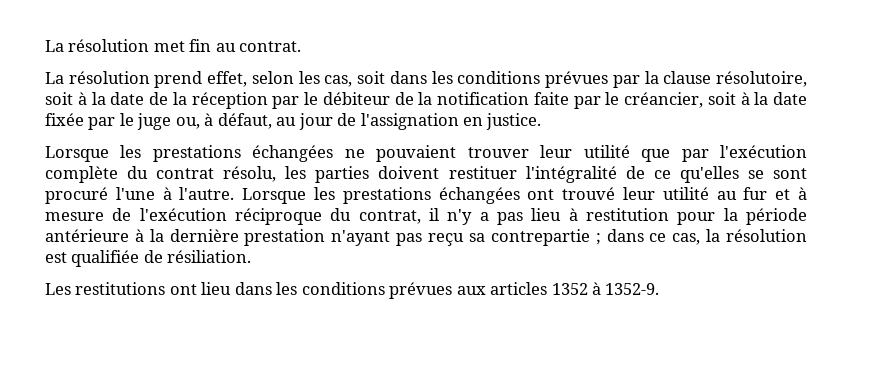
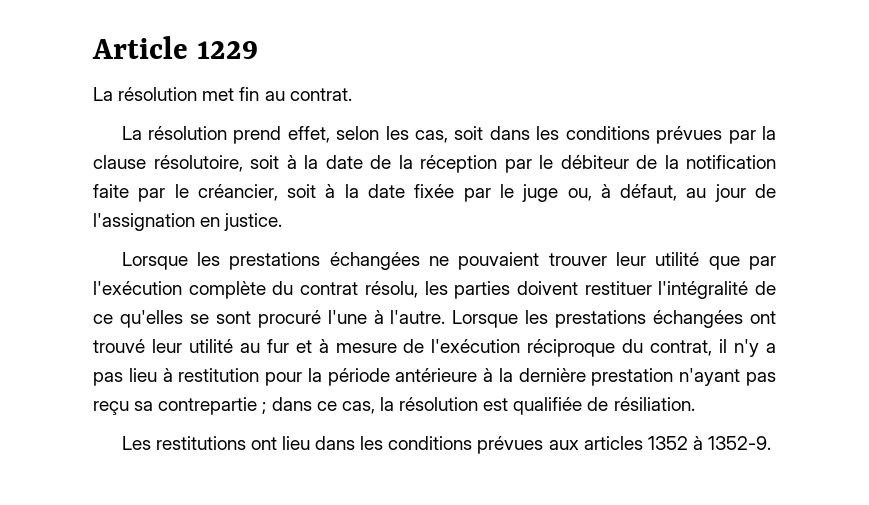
(45, 46) none -> [92,36,259,59] Article 1229 //

